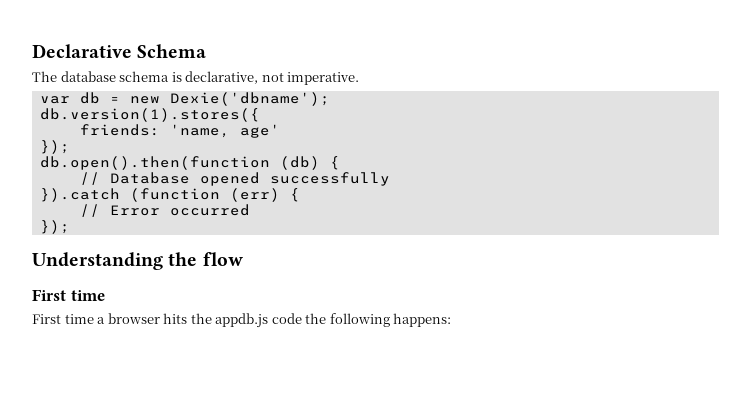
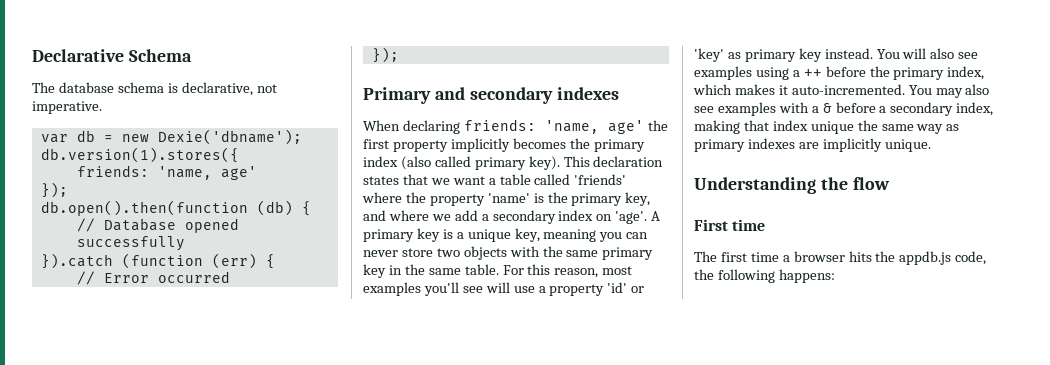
(70, 227) none -> [363,87,619,104] [363,119,668,134] [363,138,645,152] [363,156,664,170] [363,174,627,185] [362,192,651,206] [363,210,661,224] [363,228,649,242] [363,246,654,260] [363,264,633,278] [363,282,645,296] [694,48,979,62] [694,66,985,80] [693,84,990,98] [694,102,994,116] [694,120,960,134] [694,138,931,152] // Primary and secondary indexes // When declaring friends: 'name, age' the first property implicitly becomes the primary index (also called primary key). This declaration states that we want a table called 'friends' where the property 'name' is the primary key, and where we add a secondary index on 'age'. A primary key is a unique key, meaning you can never store two objects with the same primary key in the same table. For this reason, most examples you'll see will use a property 'id' or 'key' as primary key instead. You will also see examples using a ++ before the primary index, which makes it auto-incremented. You may also see examples with a & before a secondary index, making that index unique the same way as primary indexes are implicitly unique.
[32,314,61,324] First -> [694,251,747,262] The first
[271,313,302,324] code -> [955,251,987,265] code,

